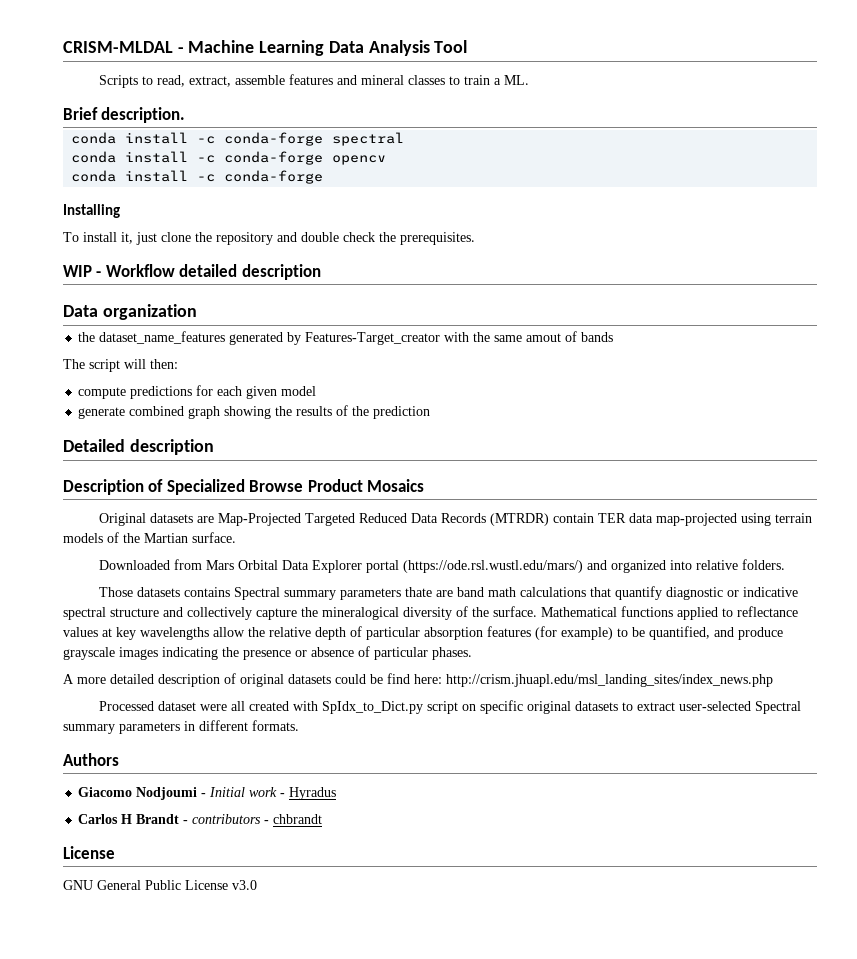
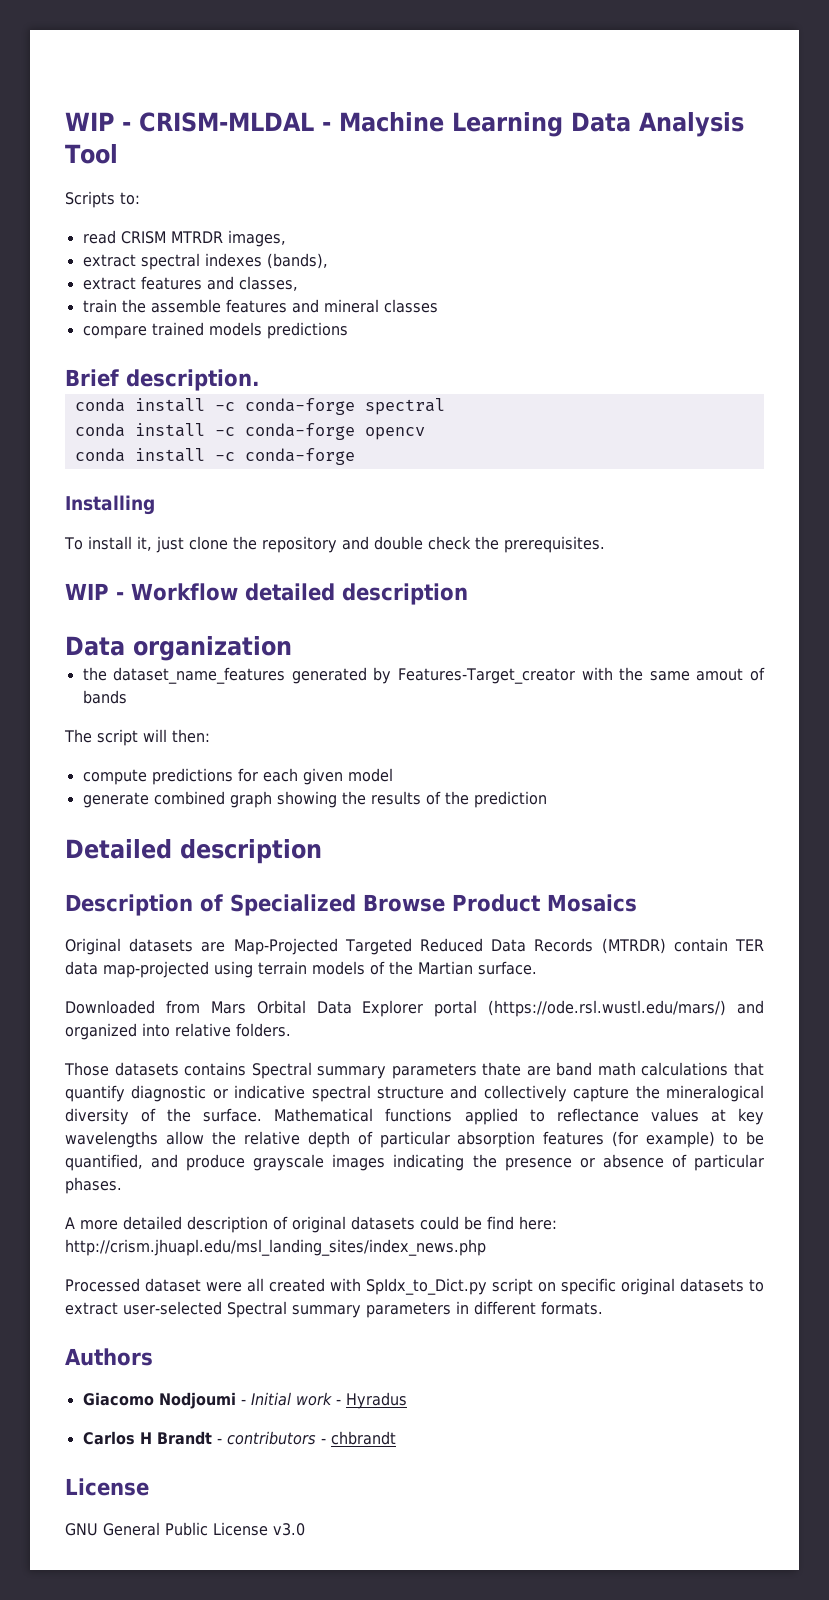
(63, 47) none -> [65,112,131,131] WIP -
[141,75,231,87] to read, extract, -> [120,192,140,205] [82,230,286,247] [82,253,328,270] [82,276,298,291] [82,299,146,313] to: // read CRISM MTRDR images, // extract spectral indexes (bands), // extract features and classes, // train the
[448,75,529,85] to train a ML. -> [82,322,348,339] // compare trained models predictions

